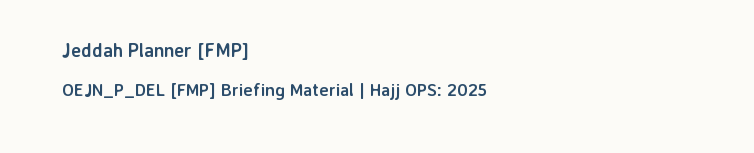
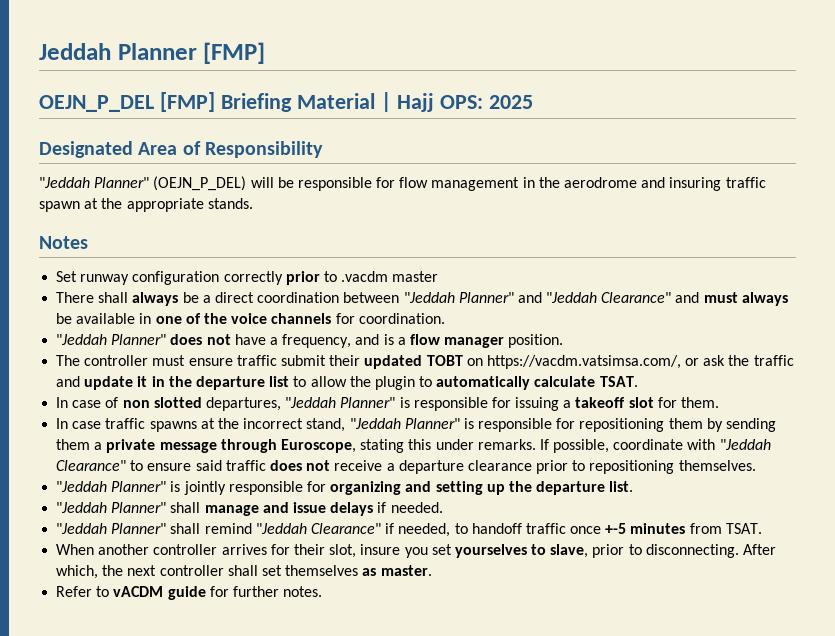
(487, 90) none -> [39,141,323,158] [39,176,766,191] [39,198,253,212] [39,236,88,249] [56,271,439,285] [56,292,788,306] [56,313,445,324] [56,334,564,348] [56,355,794,369] [56,376,638,390] [56,397,720,411] [56,418,777,432] [56,439,771,453] [56,460,756,474] [56,481,634,495] [56,502,443,516] [56,523,762,537] [56,544,777,558] [56,565,432,579] [56,586,323,600] // Designated Area of Responsibility // "Jeddah Planner" (OEJN_P_DEL) will be responsible for flow management in the aerodrome and insuring traffic spawn at the appropriate stands. // Notes // Set runway configuration correctly prior to .vacdm master // There shall always be a direct coordination between "Jeddah Planner" and "Jeddah Clearance" and must always be available in one of the voice channels for coordination. // "Jeddah Planner" does not have a frequency, and is a flow manager position. // The controller must ensure traffic submit their updated TOBT on https://vacdm.vatsimsa.com/, or ask the traffic and update it in the departure list to allow the plugin to automatically calculate TSAT. // In case of non slotted departures, "Jeddah Planner" is responsible for issuing a takeoff slot for them. // In case traffic spawns at the incorrect stand, "Jeddah Planner" is responsible for repositioning them by sending them a private message through Euroscope, stating this under remarks. If possible, coordinate with "Jeddah Clearance" to ensure said traffic does not receive a departure clearance prior to repositioning themselves. // "Jeddah Planner" is jointly responsible for organizing and setting up the departure list. // "Jeddah Planner" shall manage and issue delays if needed. // "Jeddah Planner" shall remind "Jeddah Clearance" if needed, to handoff traffic once +-5 minutes from TSAT. // When another controller arrives for their slot, insure you set yourselves to slave, prior to disconnecting. After which, the next controller shall set themselves as master. // Refer to vACDM guide for further notes.

